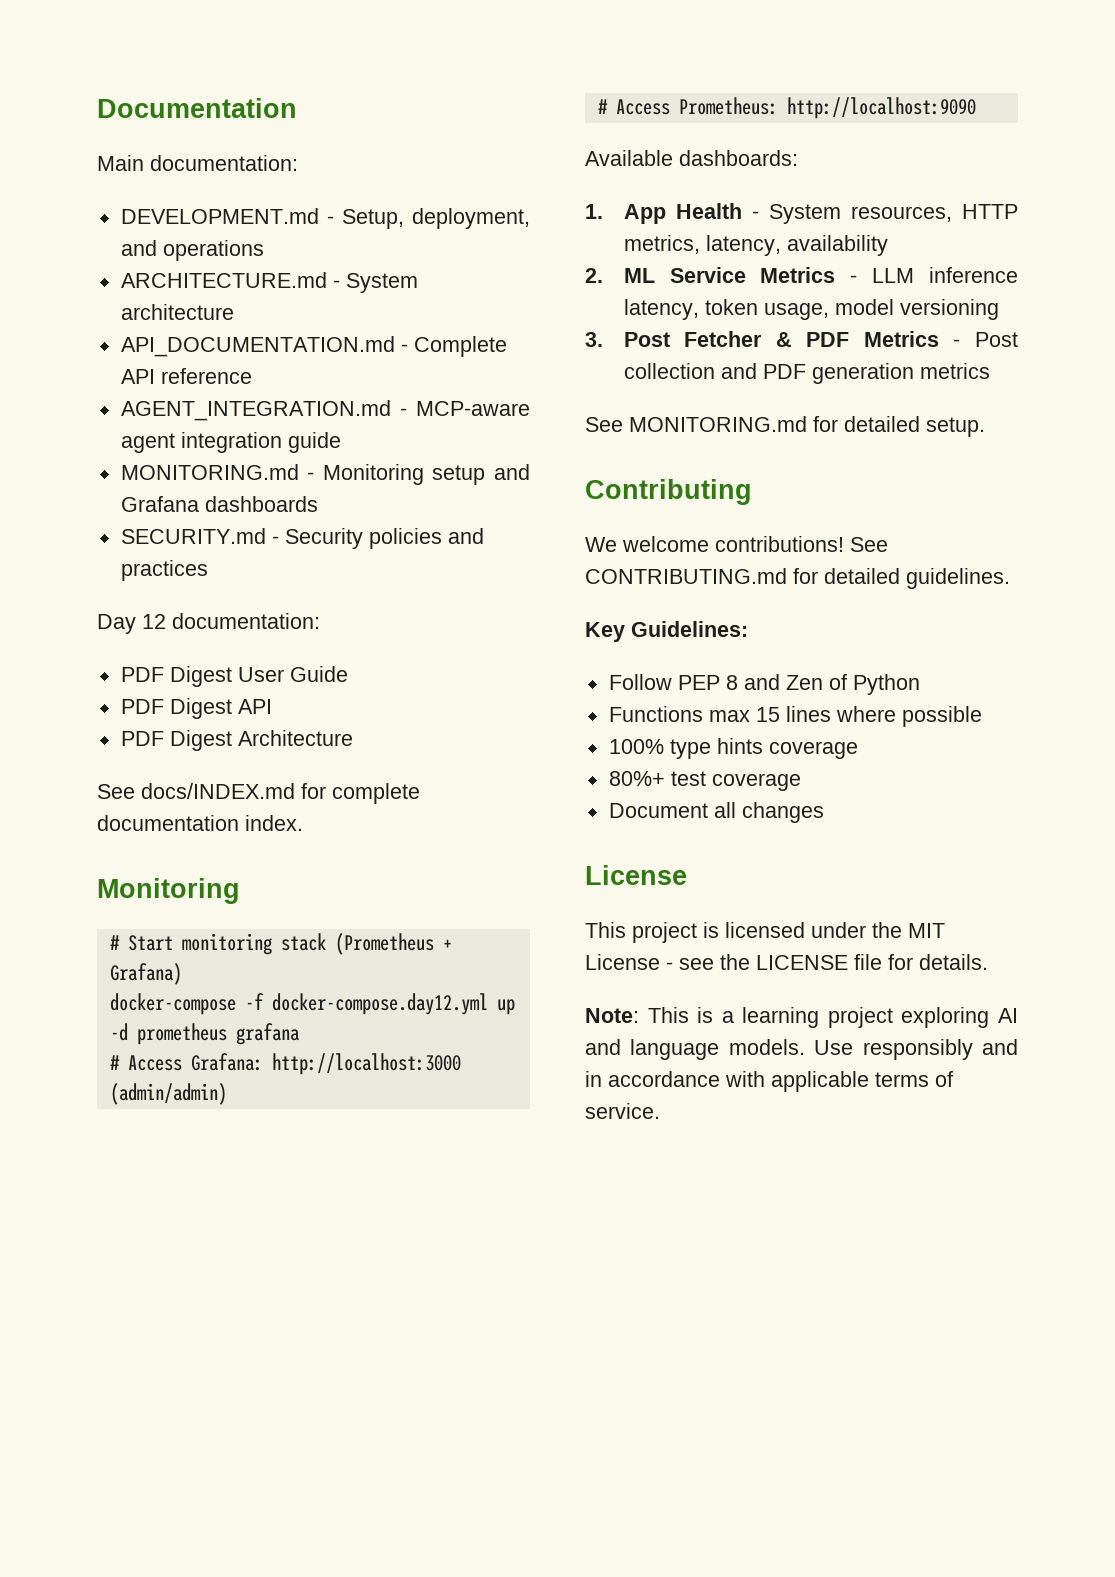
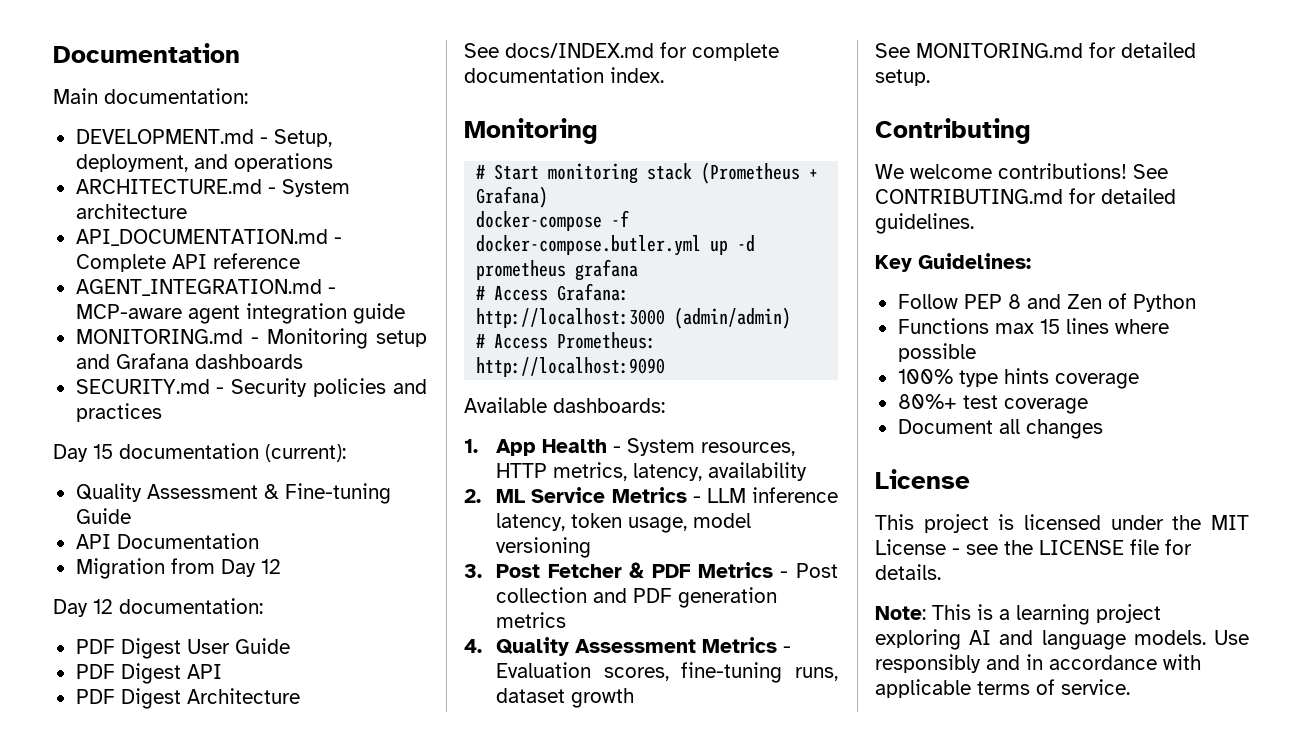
(208, 570) none -> [53,443,346,462] [75,483,391,504] [75,508,131,524] [75,533,259,549] [75,558,281,579] // Day 15 documentation (current): // Quality Assessment & Fine-tuning Guide // API Documentation // Migration from Day 12
[271,993,488,1015] docker-compose.day12.yml -> [476,235,702,256] docker-compose.butler.yml
(990, 371) none -> [464,637,792,656] [496,662,838,683] [496,688,635,708] // 4. Quality Assessment Metrics - Evaluation scores, fine-tuning runs, dataset growth

